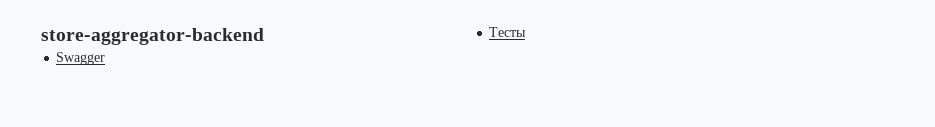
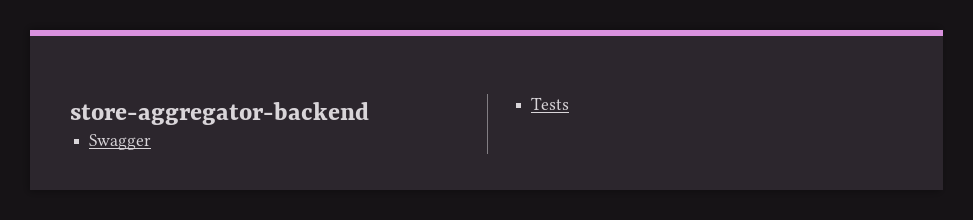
[489,27,527,37] Тесты -> [531,97,570,110] Tests

